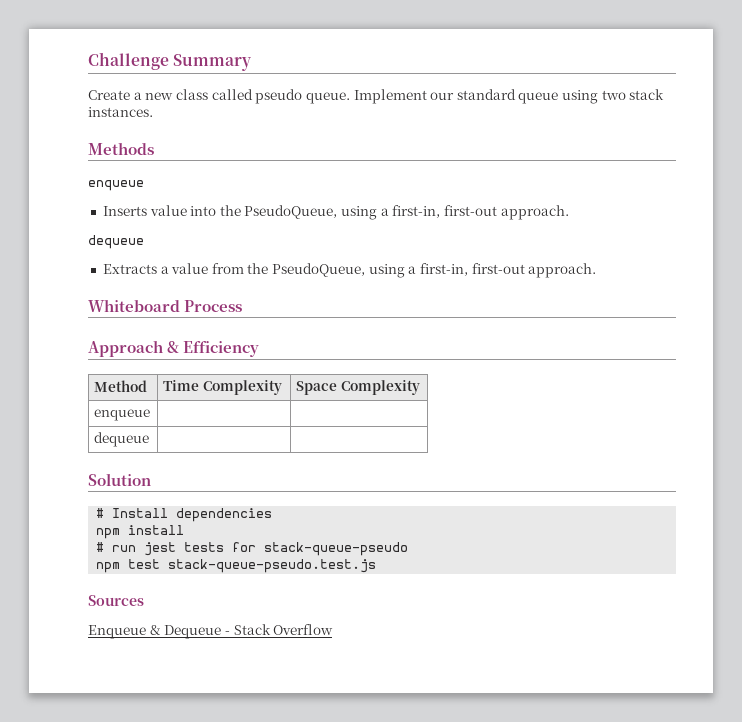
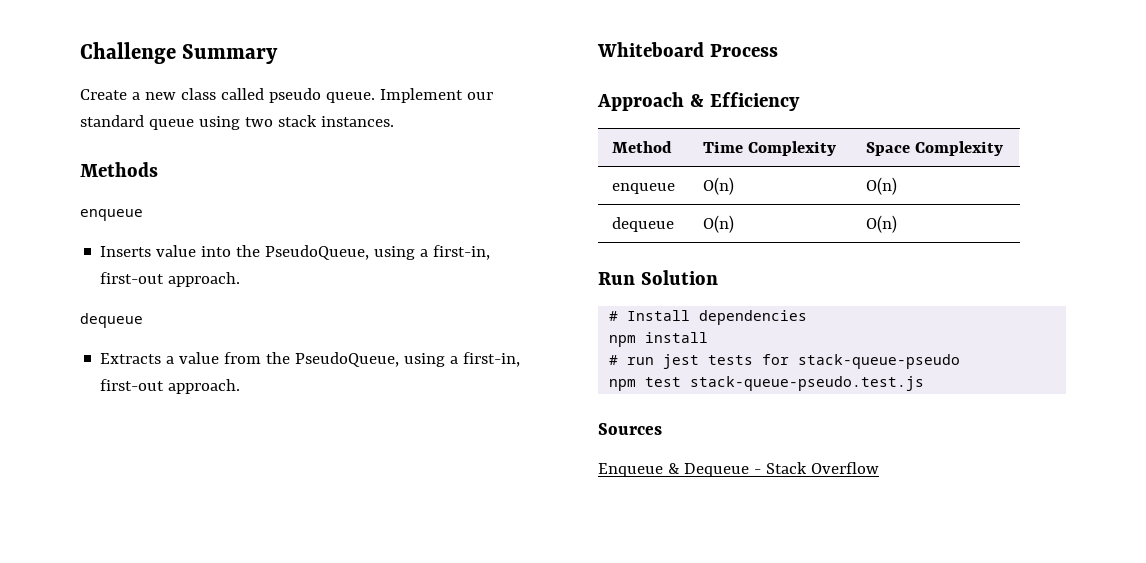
(151, 415) | -> [702,177,734,195] [865,177,897,195] O(n) | O(n)
(150, 439) | // -> [702,215,734,233] [865,215,897,233] [598,272,635,285] O(n) | O(n) // Run

